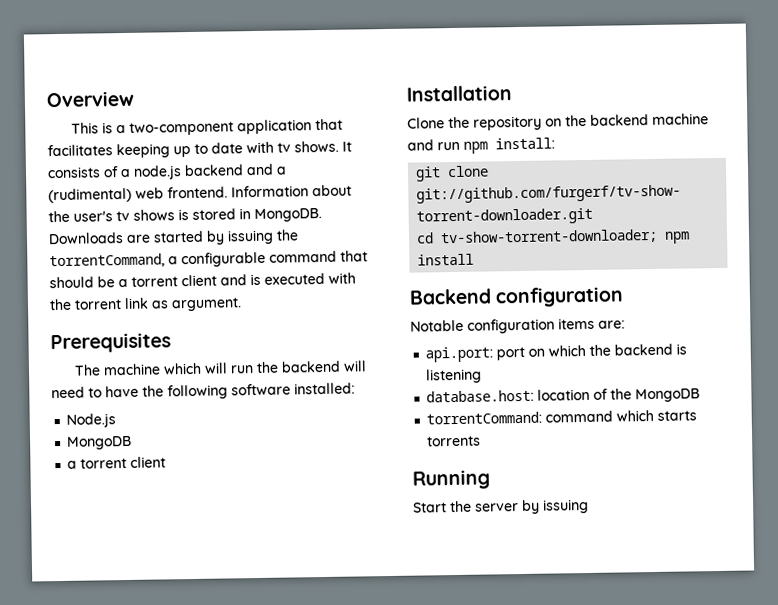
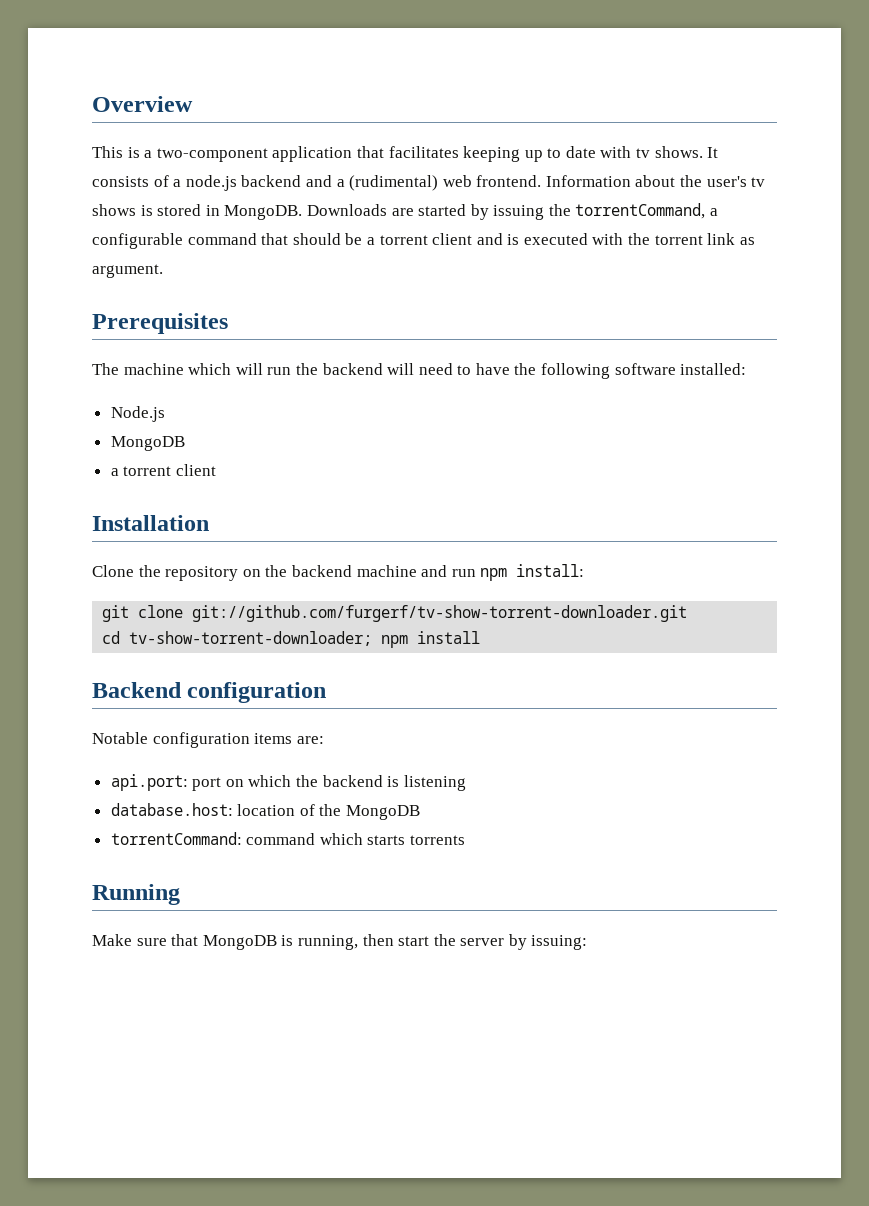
[413,502,447,513] Start -> [92,934,430,950] Make sure that MongoDB is running, then start
[543,499,589,514] issuing -> [531,935,588,950] issuing:

